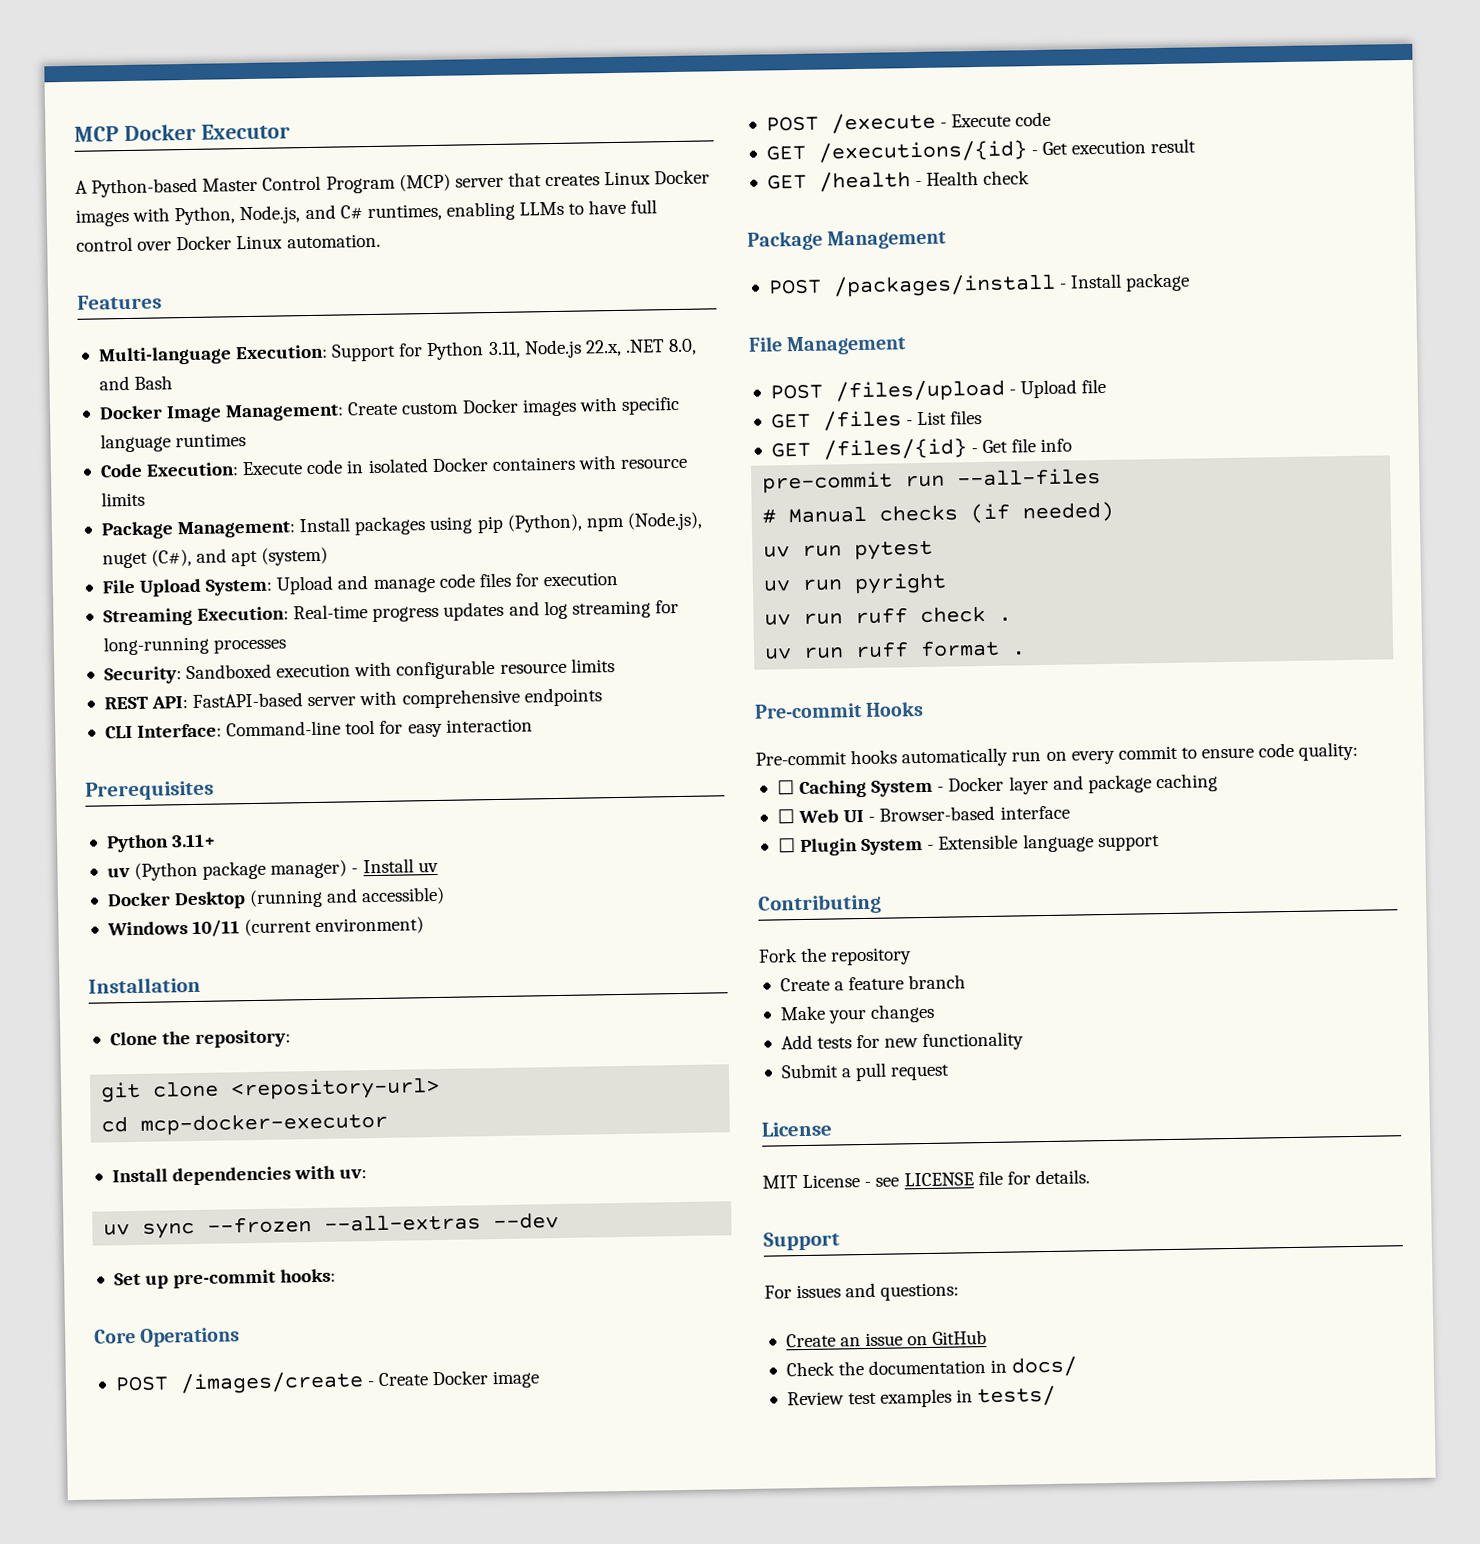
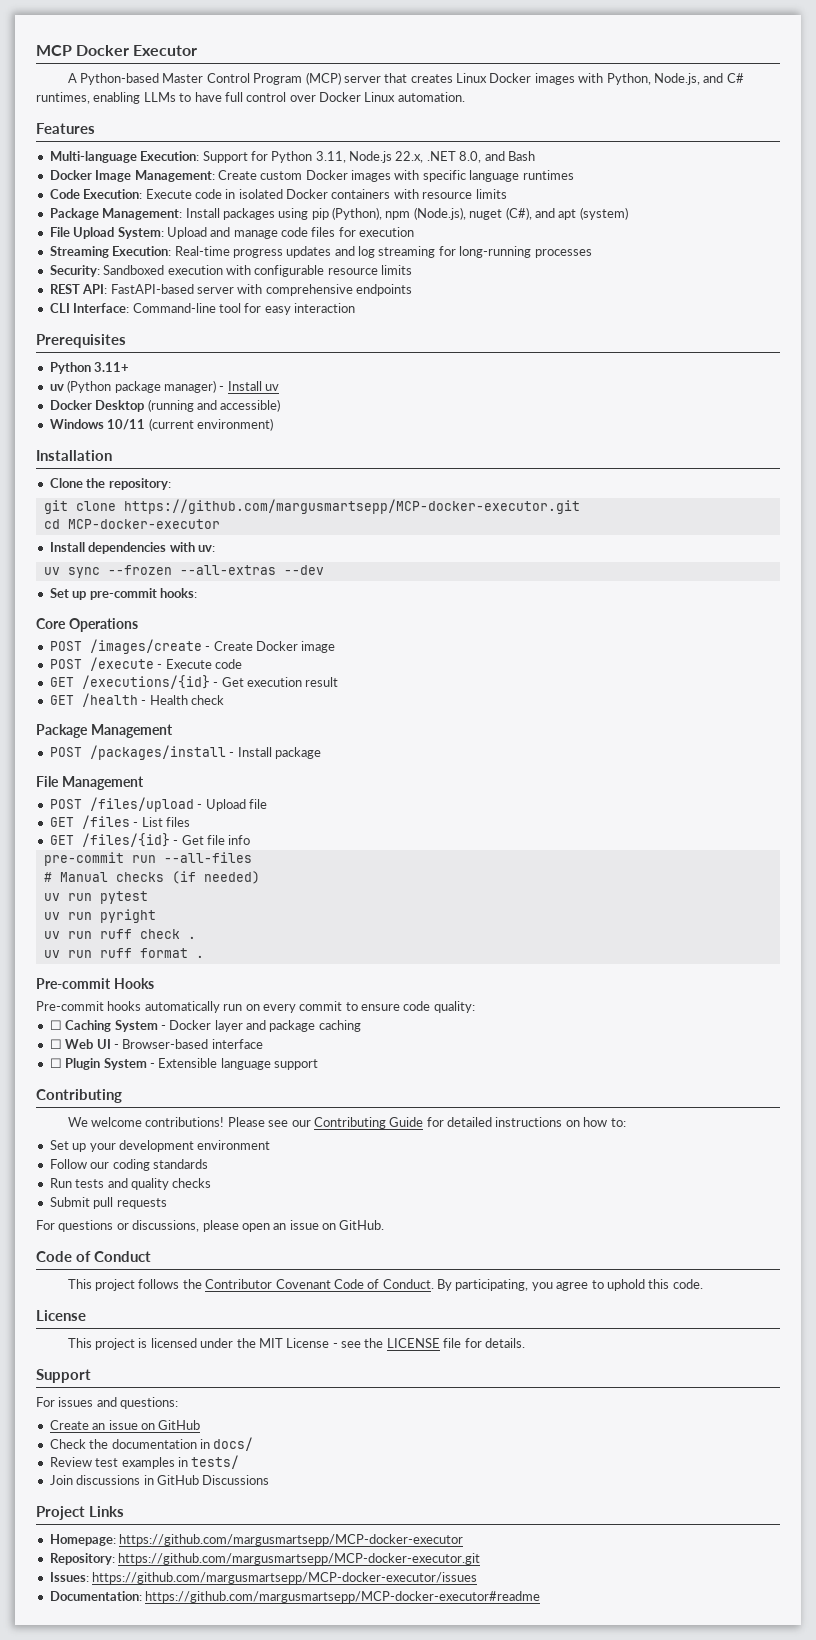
[230,1076,441,1101] <repository-url> -> [123,499,580,514] https://github.com/margusmartsepp/MCP-docker-executor.git
[140,1111,389,1136] mcp-docker-executor -> [67,519,220,529] MCP-docker-executor
[758,947,913,966] [779,974,967,992] [779,1003,936,1024] [780,1031,1025,1052] [780,1062,951,1082] [761,1121,832,1137] Fork the repository // Create a feature branch // Make your changes // Add tests for new functionality // Submit a pull request // License // -> [67,1117,626,1129] [49,1140,271,1152] [49,1159,208,1171] [49,1178,212,1190] [49,1197,167,1209] [36,1220,385,1232] [36,1251,151,1262] [67,1279,703,1291] [36,1310,86,1321] [67,1338,256,1350] We welcome contributions! Please see our Contributing Guide for detailed instructions on how to: // Set up your development environment // Follow our coding standards // Run tests and quality checks // Submit pull requests // For questions or discussions, please open an issue on GitHub. // Code of Conduct // This project follows the Contributor Covenant Code of Conduct. By participating, you agree to uphold this code. // License // This project is licensed under the
(900, 1182) none -> [364,1338,384,1348] the
(1057, 1396) none -> [49,1475,270,1485] [36,1506,124,1520] [49,1534,464,1546] [49,1553,481,1565] [49,1572,478,1584] [49,1591,541,1603] // Join discussions in GitHub Discussions // Project Links // Homepage: https://github.com/margusmartsepp/MCP-docker-executor // Repository: https://github.com/margusmartsepp/MCP-docker-executor.git // Issues: https://github.com/margusmartsepp/MCP-docker-executor/issues // Documentation: https://github.com/margusmartsepp/MCP-docker-executor#readme

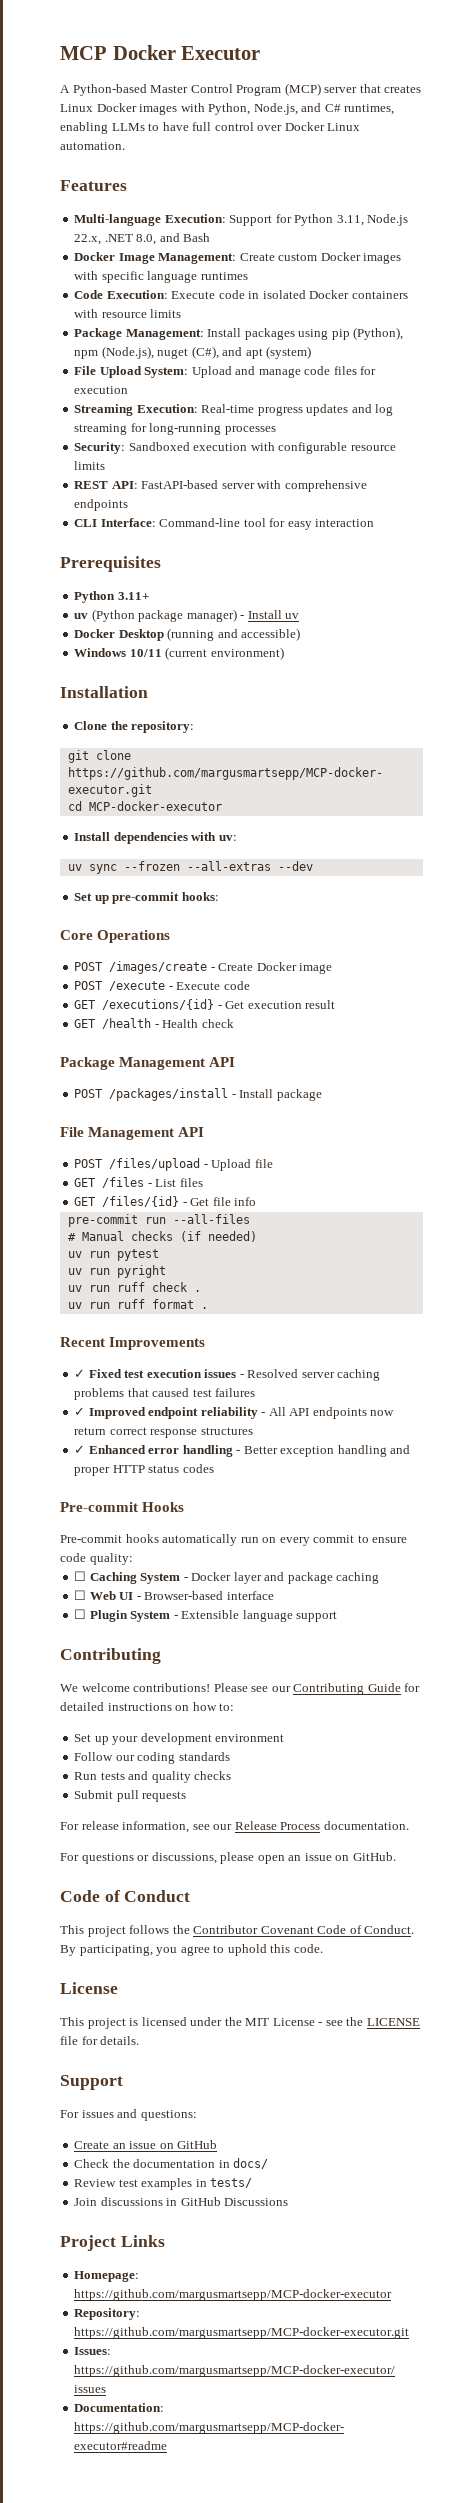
(173, 731) none -> [209,1057,236,1067] API
(144, 783) none -> [178,1127,205,1137] API
(204, 956) none -> [60,1337,206,1350] [74,1369,381,1381] [74,1388,256,1400] [74,1407,395,1419] [74,1427,253,1438] [74,1445,411,1457] [74,1464,214,1476] // Recent Improvements // ✓ Fixed test execution issues - Resolved server caching problems that caused test failures // ✓ Improved endpoint reliability - All API endpoints now return correct response structures // ✓ Enhanced error handling - Better exception handling and proper HTTP status codes
(167, 1203) none -> [60,1821,409,1833] // For release information, see our Release Process documentation.

